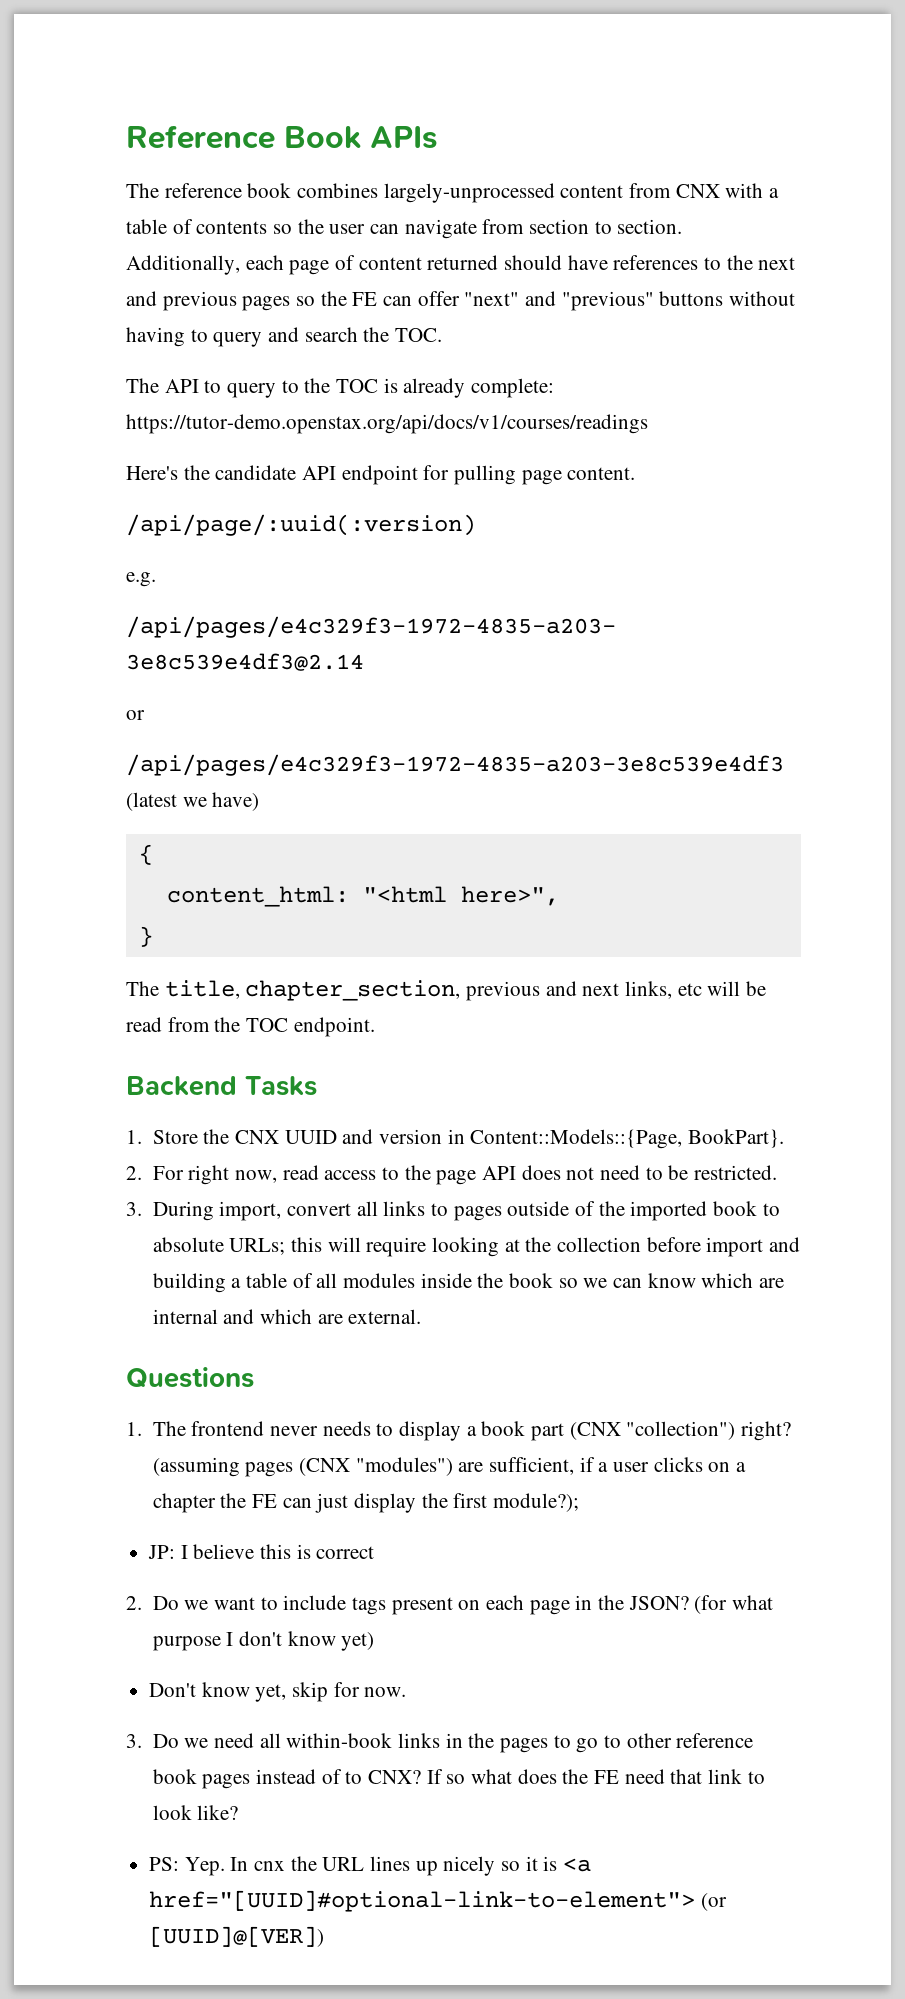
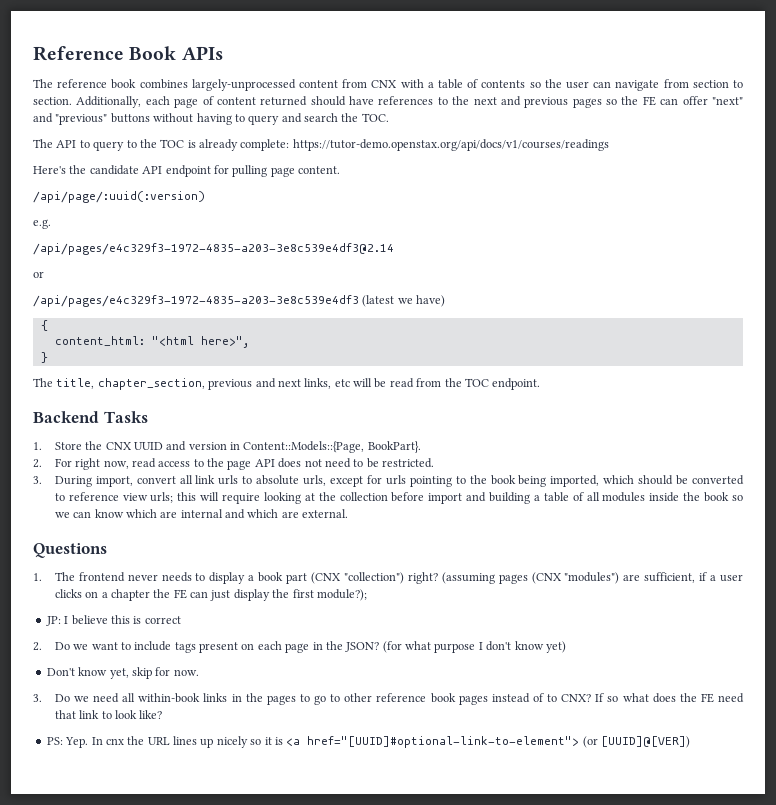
[383,1201,780,1221] [152,1237,286,1255] links to pages outside of the imported book to absolute URLs; -> [195,475,745,487] [54,492,174,503] link urls to absolute urls, except for urls pointing to the book being imported, which should be converted to reference view urls;

